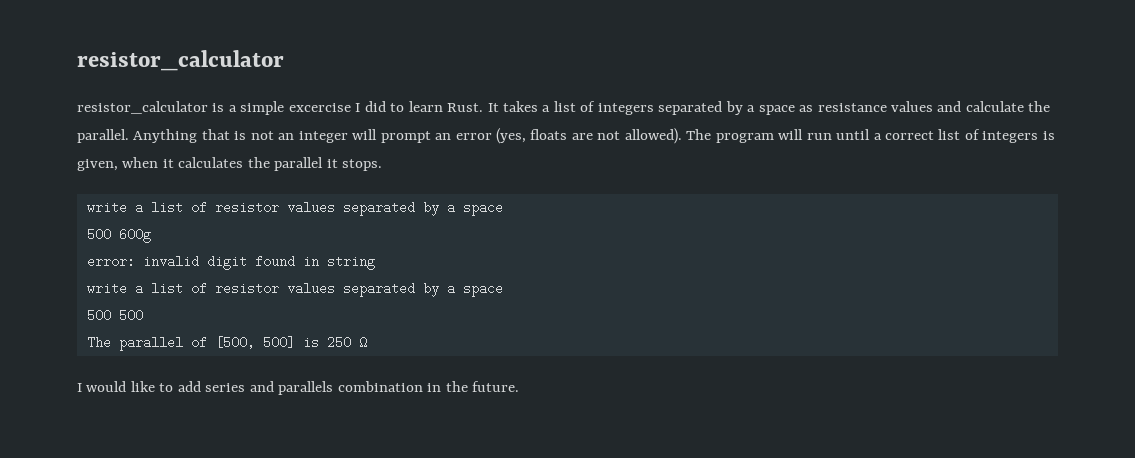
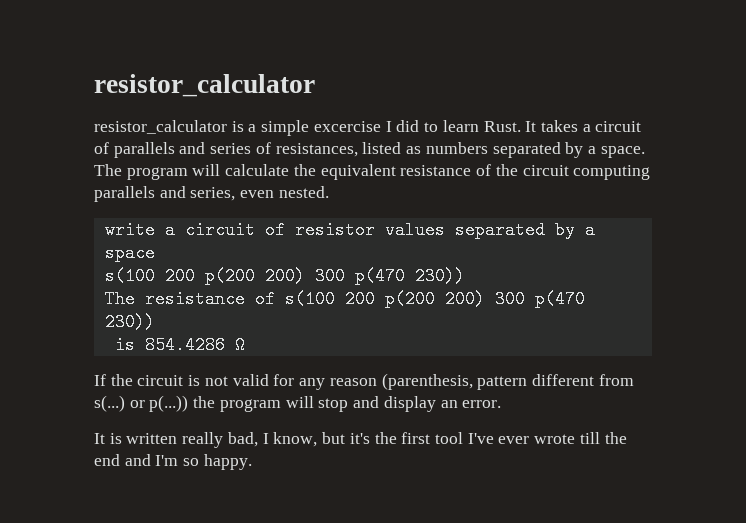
[553,101,1051,115] [77,128,1055,144] [77,157,383,171] [86,201,503,216] [86,228,151,243] [86,255,375,270] [86,282,503,297] [86,309,143,322] [86,335,367,351] [77,381,520,395] list of integers separated by a space as resistance values and calculate the parallel. Anything that is not an integer will prompt an error (yes, floats are not allowed). The program will run until a correct list of integers is given, when it calculates the parallel it stops. // write a list of resistor values separated by a space // 500 600g // error: invalid digit found in string // write a list of resistor values separated by a space // 500 500 // The parallel of [500, 500] is 250 Ω // I would like to add series and parallels combination in the future. -> [595,121,642,132] [94,142,645,158] [94,164,651,180] [94,186,329,202] [104,221,595,239] [104,244,155,262] [104,267,465,285] [104,290,585,308] [104,313,155,331] [114,335,245,354] [94,373,634,390] [94,395,502,412] [94,432,627,448] [94,454,252,470] circuit of parallels and series of resistances, listed as numbers separated by a space. The program will calculate the equivalent resistance of the circuit computing parallels and series, even nested. // write a circuit of resistor values separated by a space // s(100 200 p(200 200) 300 p(470 230)) // The resistance of s(100 200 p(200 200) 300 p(470 230)) // is 854.4286 Ω // If the circuit is not valid for any reason (parenthesis, pattern different from s(...) or p(...)) the program will stop and display an error. // It is written really bad, I know, but it's the first tool I've ever wrote till the end and I'm so happy.

